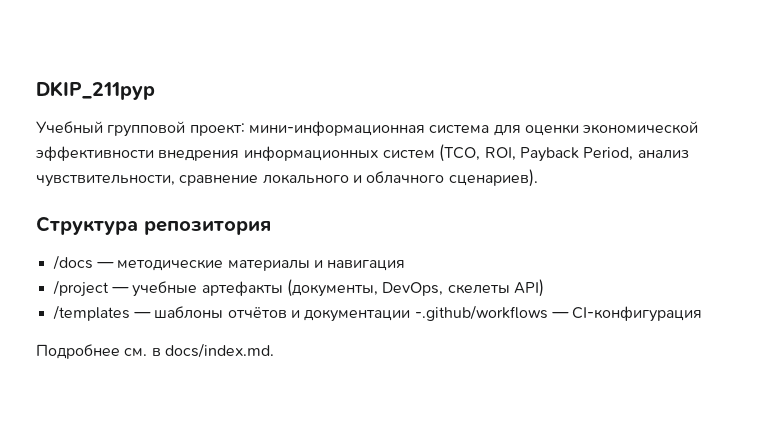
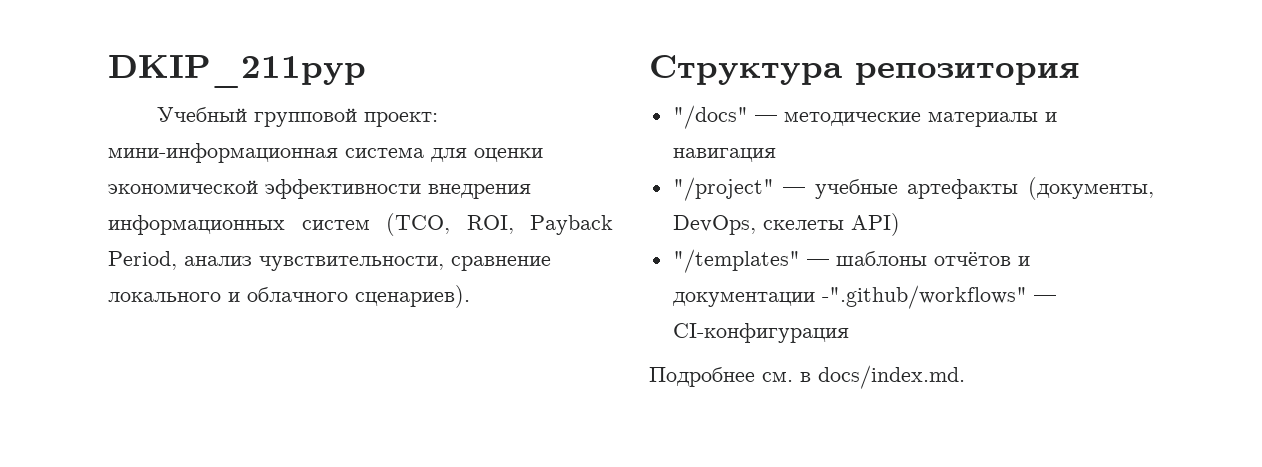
[52,255,93,270] /docs -> [672,105,748,129] "/docs"
[52,280,109,297] /project -> [672,177,774,201] "/project"
[52,305,130,321] /templates -> [672,249,800,273] "/templates"
[414,305,548,321] -.github/workflows -> [821,285,1027,309] -".github/workflows"

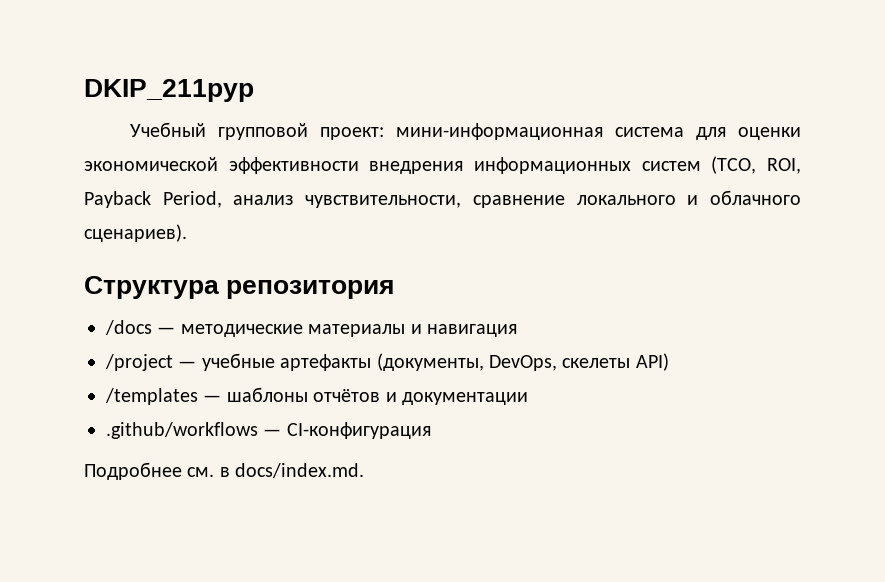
[672,105,748,129] "/docs" -> [105,320,152,335] /docs
[672,177,774,201] "/project" -> [105,354,173,371] /project
[672,249,800,273] "/templates" -> [105,388,198,405] /templates
[821,285,1027,309] -".github/workflows" -> [106,422,258,439] // .github/workflows

